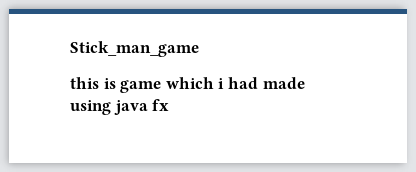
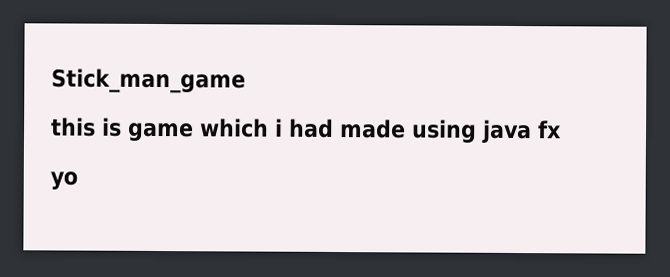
(170, 105) none -> [50,171,78,190] // yo

